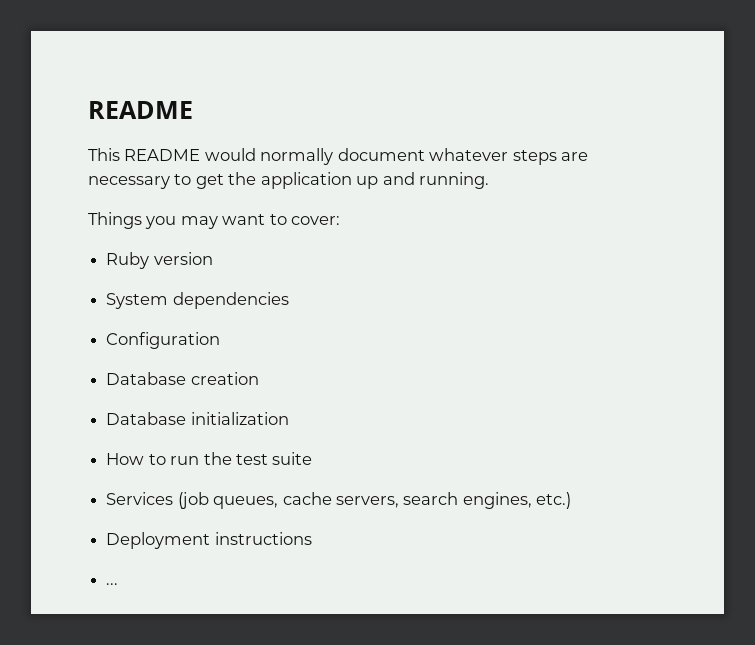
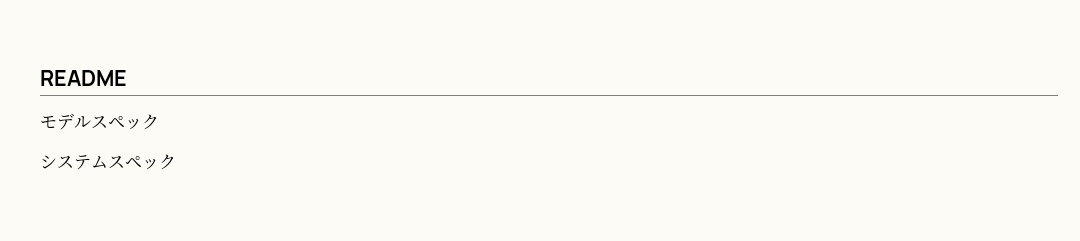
[88,148,589,165] [88,172,490,189] [88,212,341,229] [106,252,213,269] [106,292,289,309] [106,332,221,349] [106,372,259,385] [106,412,289,425] [106,452,313,465] [106,492,572,509] [106,532,312,549] [106,583,119,585] This README would normally document whatever steps are necessary to get the application up and running. // Things you may want to cover: // Ruby version // System dependencies // Configuration // Database creation // Database initialization // How to run the test suite // Services (job queues, cache servers, search engines, etc.) // Deployment instructions // ... -> [40,113,159,130] [40,154,176,170] モデルスペック // システムスペック

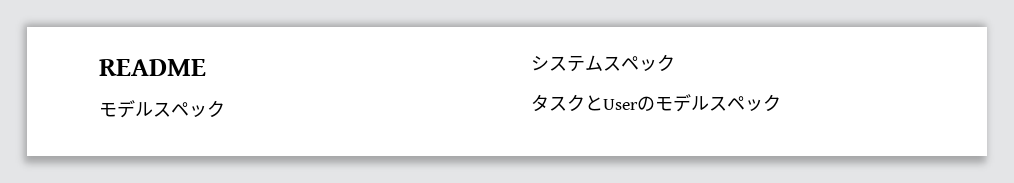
(176, 162) none -> [531,94,781,112] // タスクとUserのモデルスペック

